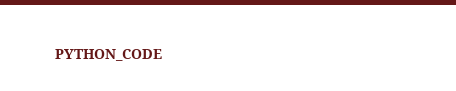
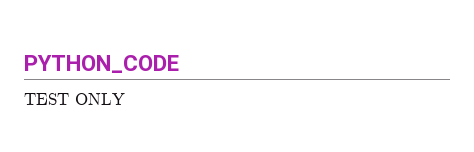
(162, 55) none -> [24,93,125,105] // TEST ONLY

